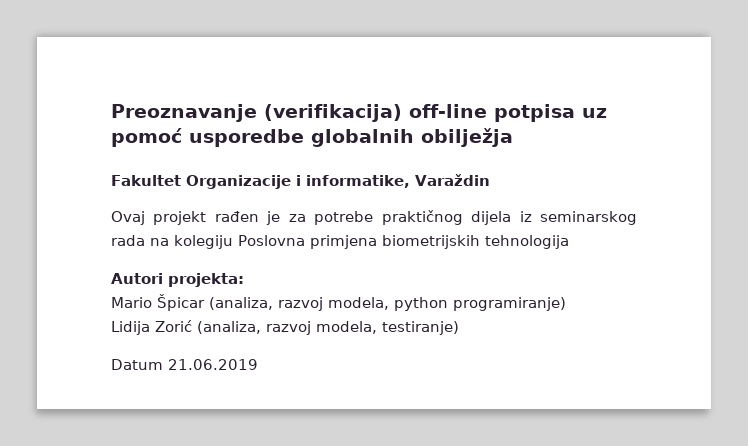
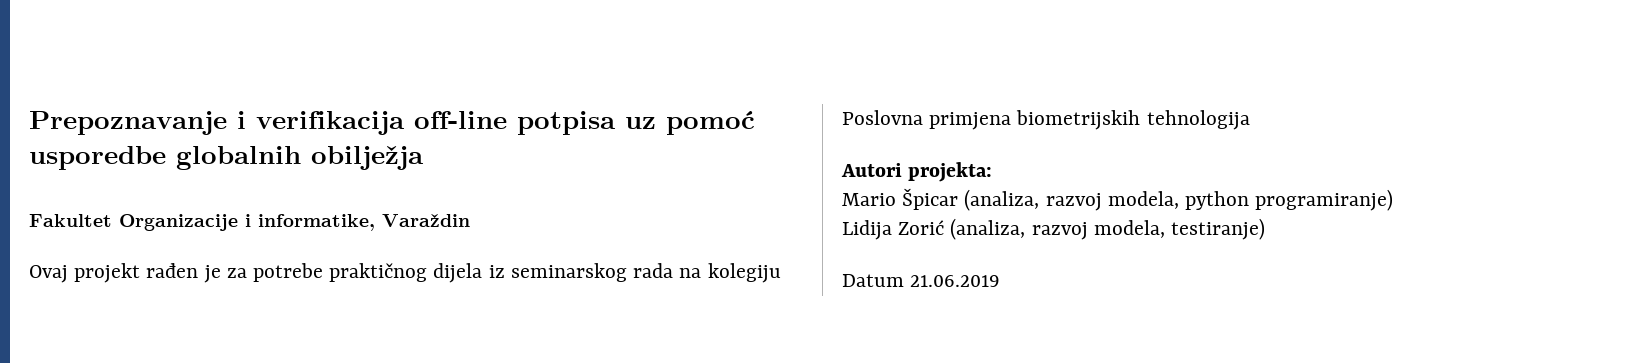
[111,104,402,122] Preoznavanje (verifikacija) -> [29,111,405,135] Prepoznavanje i verifikacija

